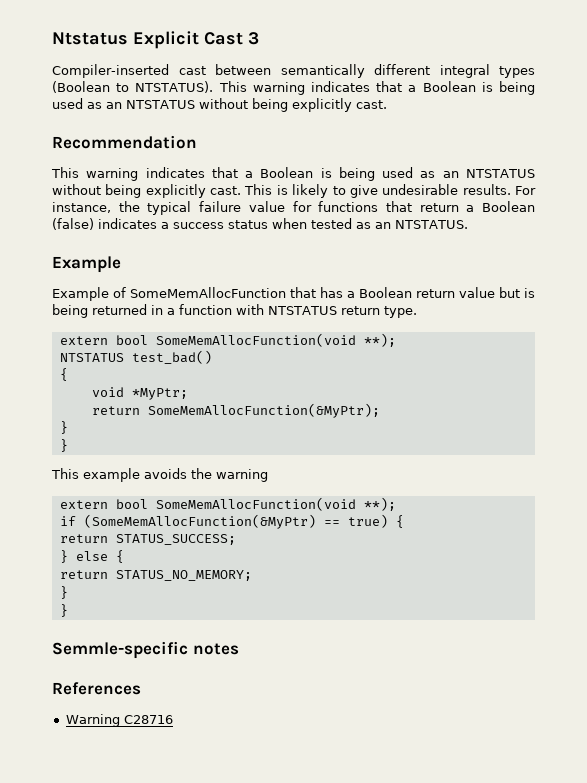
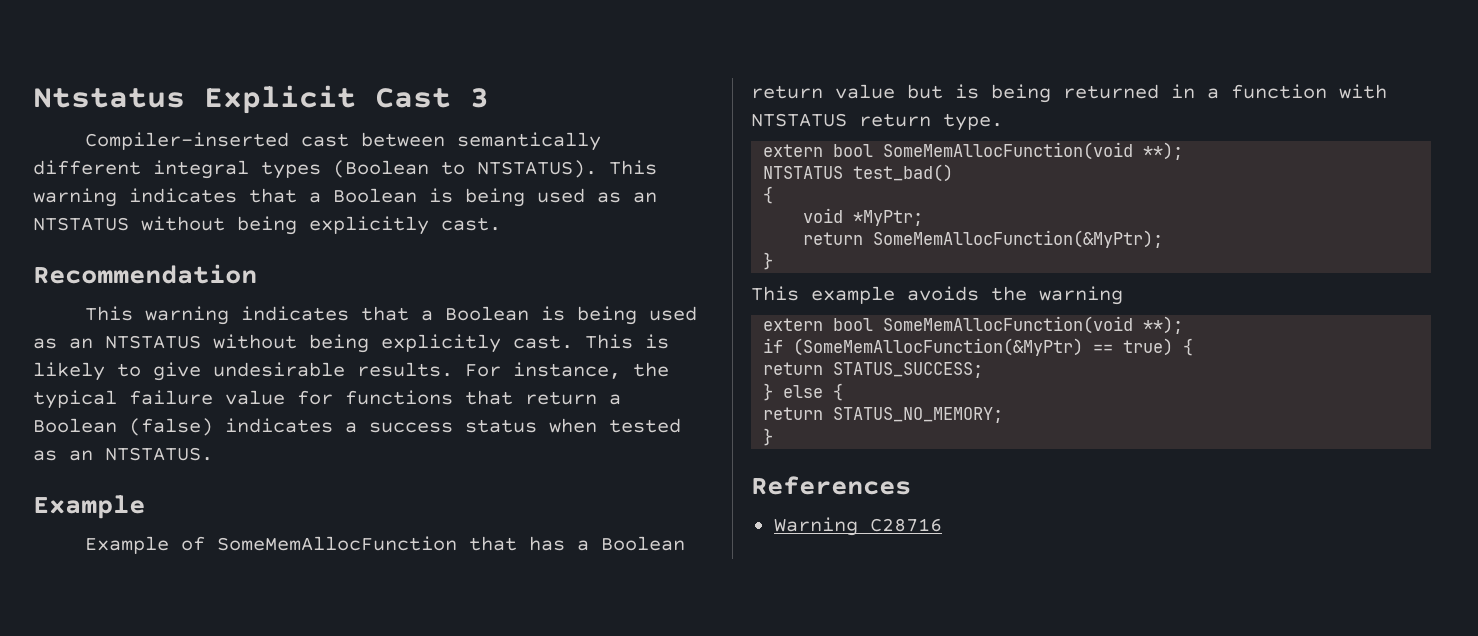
[59,439,68,452] // } -> (774, 261) none
[59,604,68,617] [52,641,239,659] // } // Semmle-specific notes -> (774, 437) none

